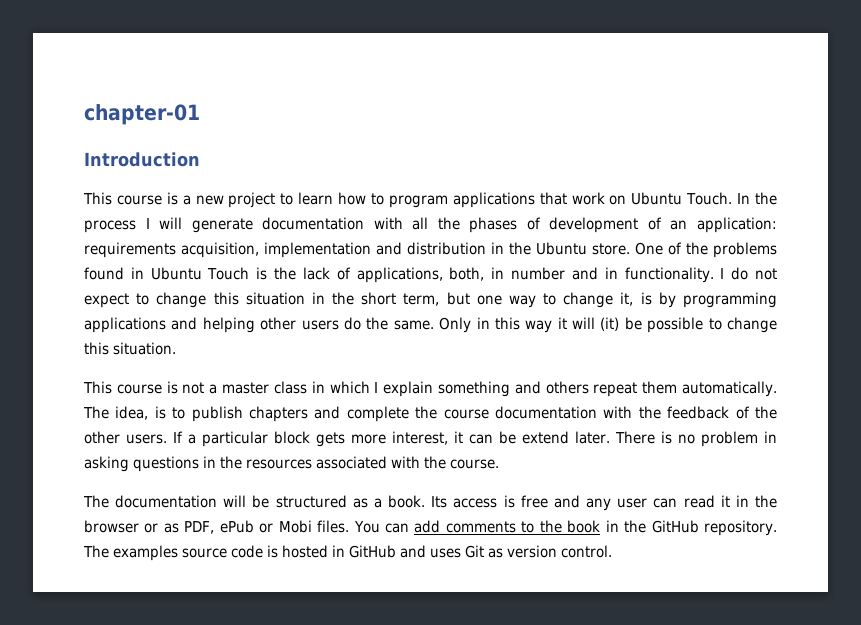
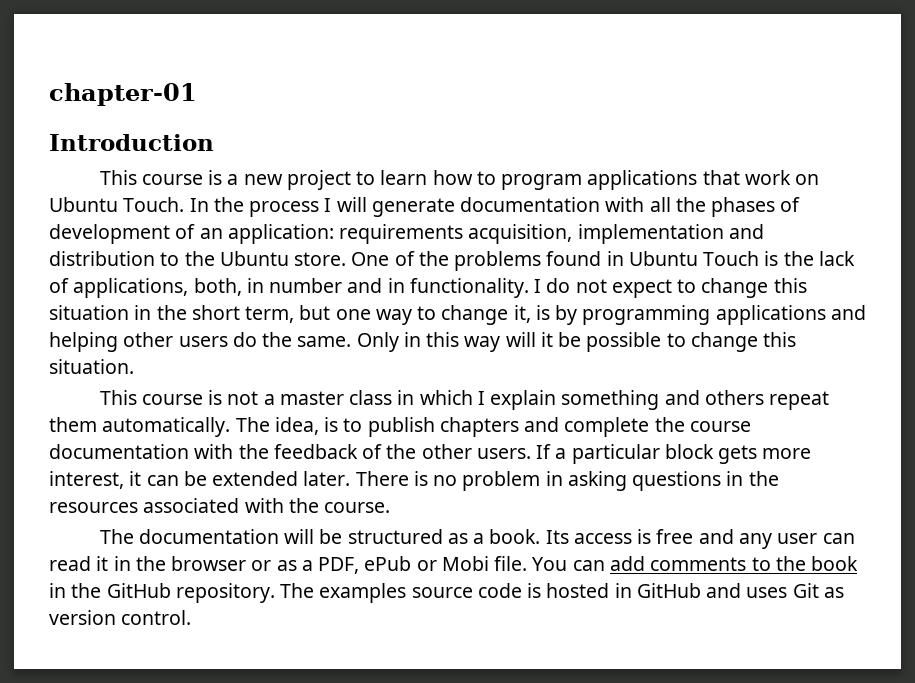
[491,242,504,254] in -> [160,252,180,266] to
[557,317,620,331] it will (it) -> [505,332,553,347] will it
[522,431,570,444] extend -> [212,471,299,486] extended
(179, 528) none -> [301,560,313,571] a
[317,520,350,533] files. -> [494,556,528,571] file.

